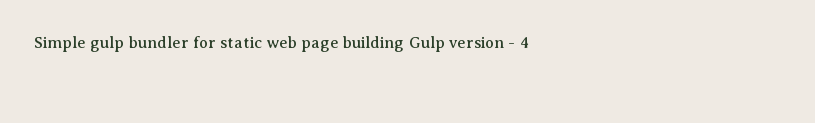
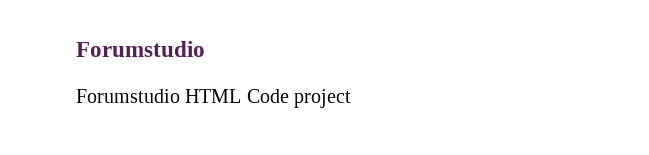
[34,36,529,52] Simple gulp bundler for static web page building Gulp version - 4 -> [76,41,205,57] [76,89,352,108] Forumstudio // Forumstudio HTML Code project

